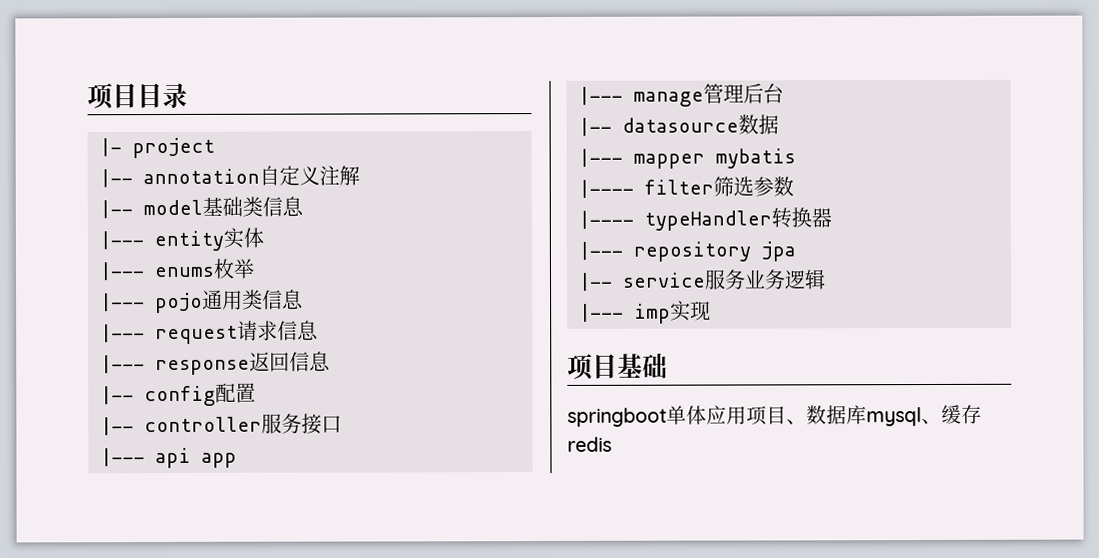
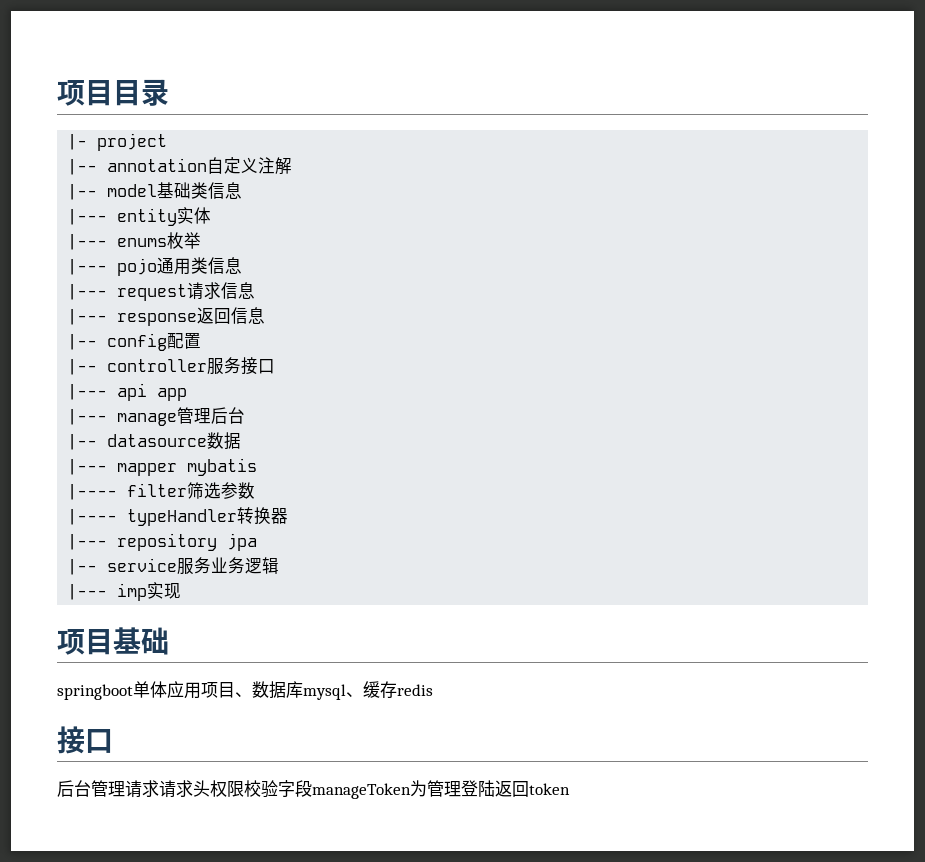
(612, 444) none -> [57,726,113,754] [57,780,570,799] // 接口 // 后台管理请求请求头权限校验字段manageToken为管理登陆返回token

